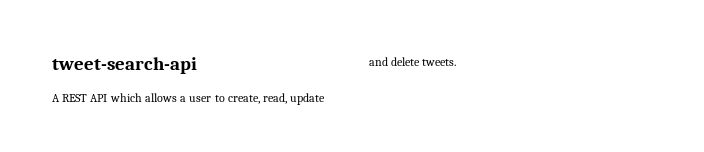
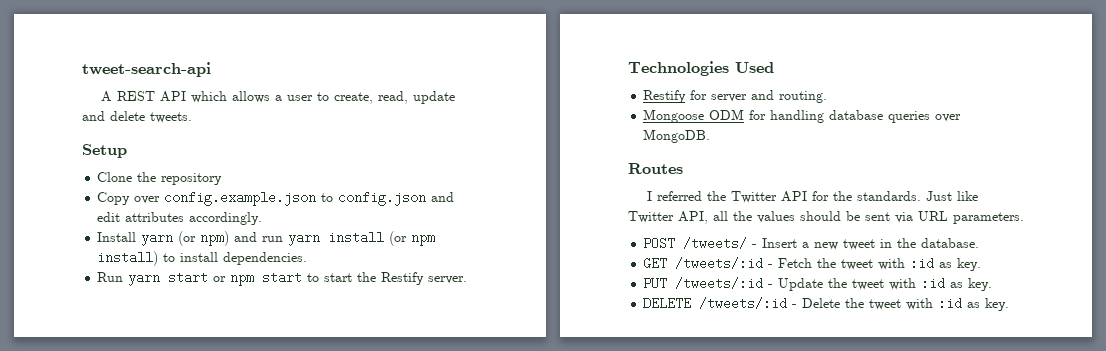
(457, 62) none -> [82,144,127,158] [97,172,223,185] [97,191,455,206] [97,212,263,225] [97,231,436,246] [97,251,308,266] [97,271,468,286] [628,61,774,76] [643,90,828,103] [643,109,962,123] [643,129,711,143] [628,163,683,174] [647,191,979,203] [628,211,1024,224] [643,237,980,250] [643,257,982,271] [643,277,993,291] [643,297,1010,311] // Setup // Clone the repository // Copy over config.example.json to config.json and edit attributes accordingly. // Install yarn (or npm) and run yarn install (or npm install) to install dependencies. // Run yarn start or npm start to start the Restify server. // Technologies Used // Restify for server and routing. // Mongoose ODM for handling database queries over MongoDB. // Routes // I referred the Twitter API for the standards. Just like Twitter API, all the values should be sent via URL parameters. // POST /tweets/ - Insert a new tweet in the database. // GET /tweets/:id - Fetch the tweet with :id as key. // PUT /tweets/:id - Update the tweet with :id as key. // DELETE /tweets/:id - Delete the tweet with :id as key.

